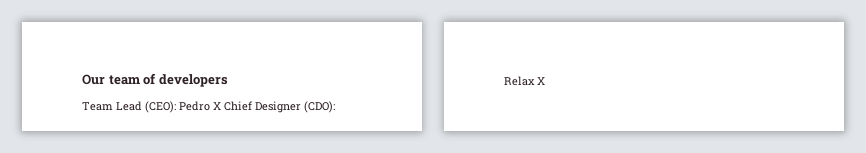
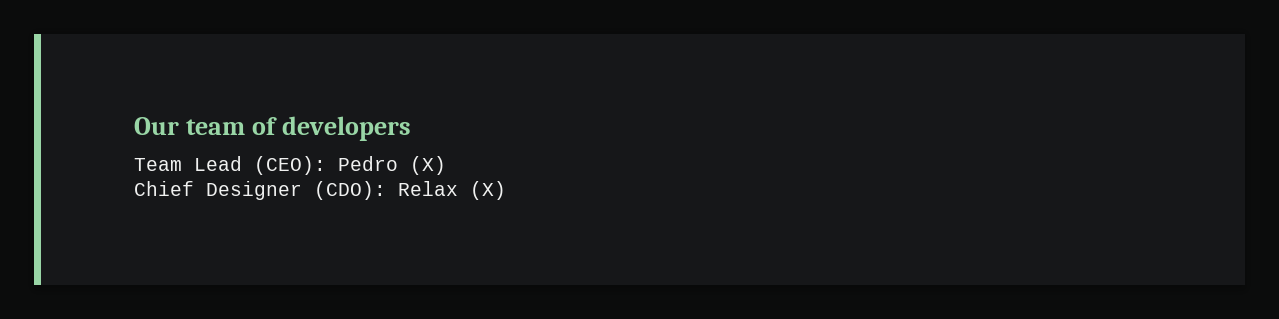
[213,102,221,110] X -> [410,156,446,175] (X) //
[537,77,545,85] X -> [470,181,506,200] (X)

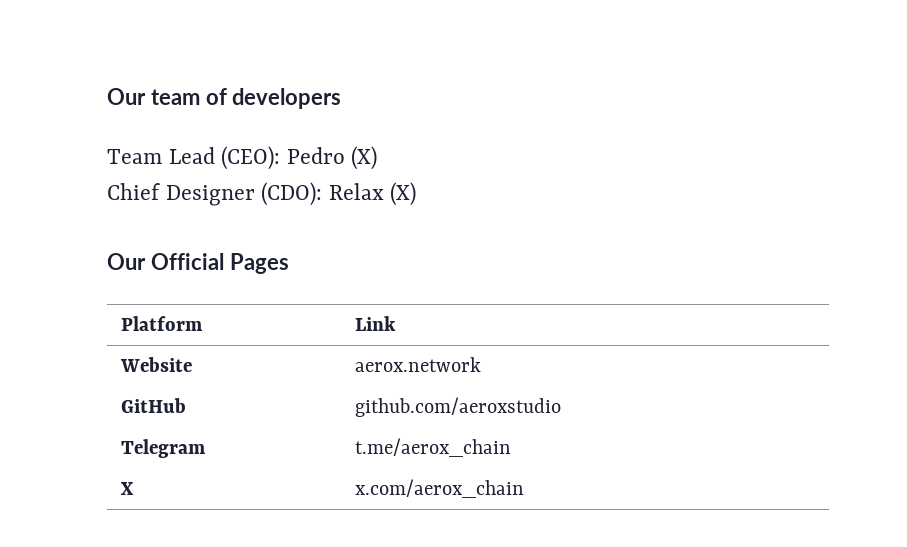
(506, 190) none -> [107,253,289,274] [120,316,203,331] [354,316,396,331] [119,357,192,372] [354,357,481,372] [120,398,186,413] [354,397,561,417] [120,439,206,458] [354,438,511,457] [119,482,134,495] [354,479,524,498] // Our Official Pages // Platform | Link // Website | aerox.network // GitHub | github.com/aeroxstudio // Telegram | t.me/aerox_chain // X | x.com/aerox_chain

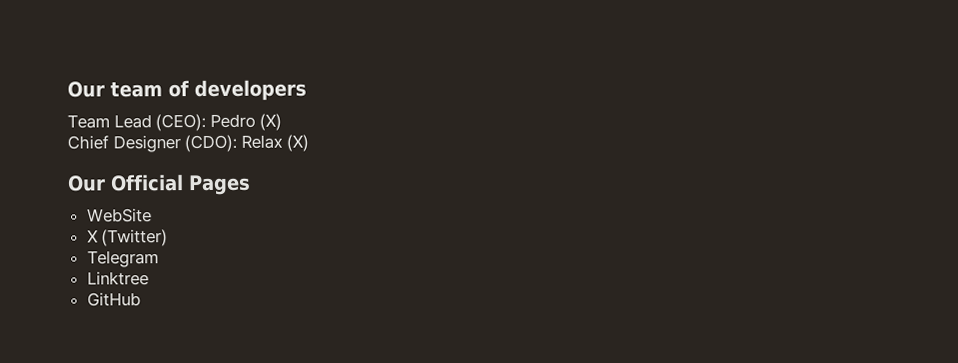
[120,316,203,331] [354,316,396,331] [119,357,192,372] [354,357,481,372] [120,398,186,413] [354,397,561,417] [120,439,206,458] [354,438,511,457] [119,482,134,495] [354,479,524,498] // Platform | Link // Website | aerox.network // GitHub | github.com/aeroxstudio // Telegram | t.me/aerox_chain // X | x.com/aerox_chain -> [86,208,152,223] [86,229,169,247] [86,250,159,268] [86,271,149,286] [86,292,141,307] // WebSite // X (Twitter) // Telegram // Linktree // GitHub

